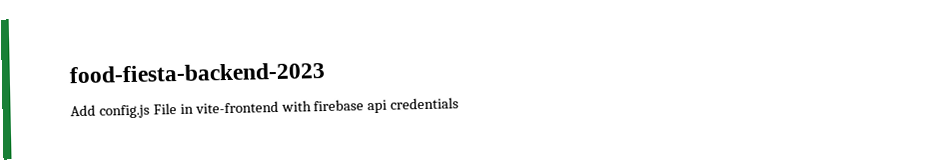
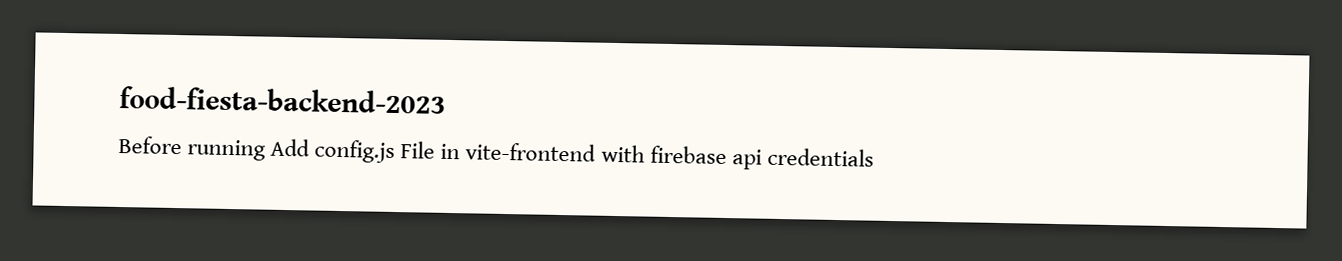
(325, 72) none -> [118,135,267,161] Before running

